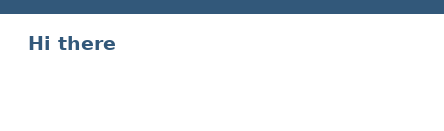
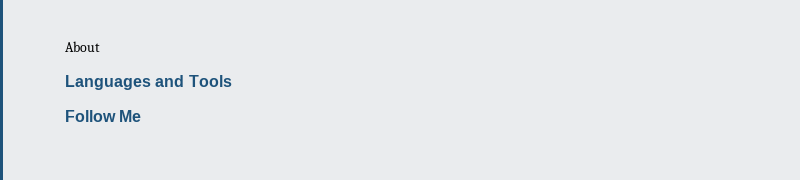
[28,36,116,50] Hi there -> [65,41,100,52] [65,75,232,90] [65,110,142,122] About // Languages and Tools // Follow Me

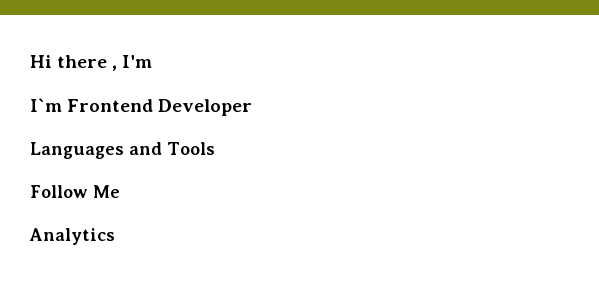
[65,41,100,52] About -> [30,55,153,71] [30,98,253,116] Hi there , I'm // I`m Frontend Developer
(142, 116) none -> [29,228,115,245] // Analytics

